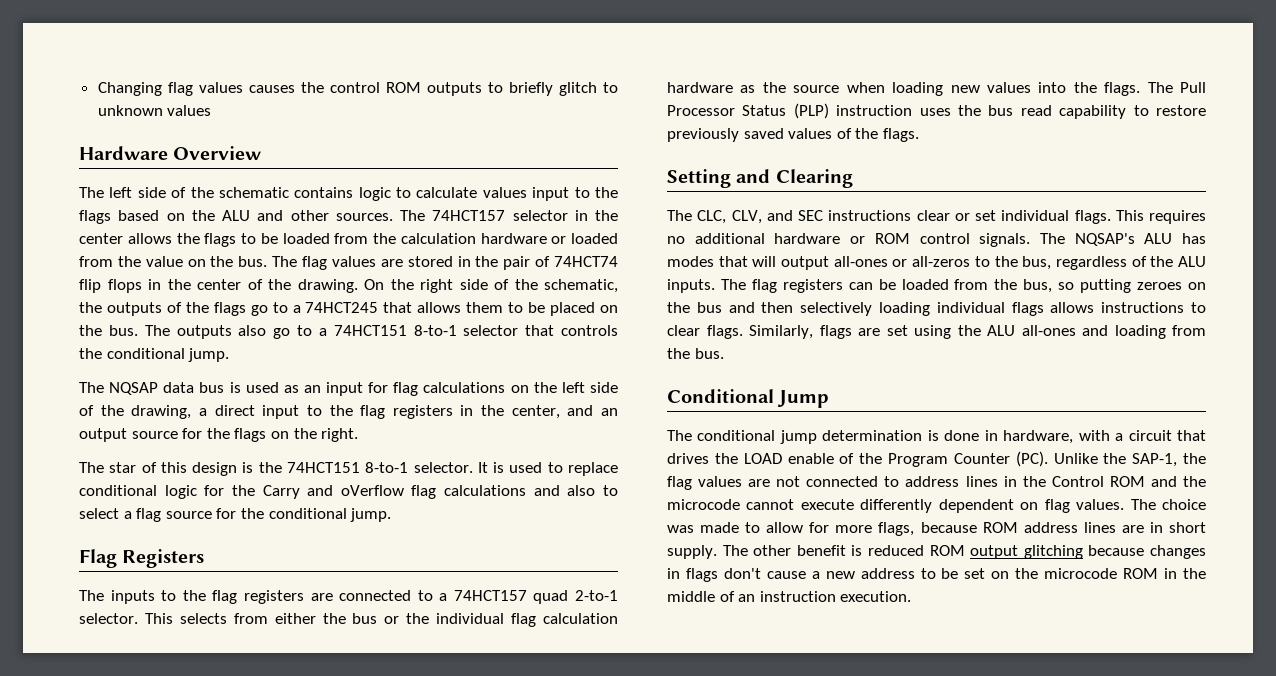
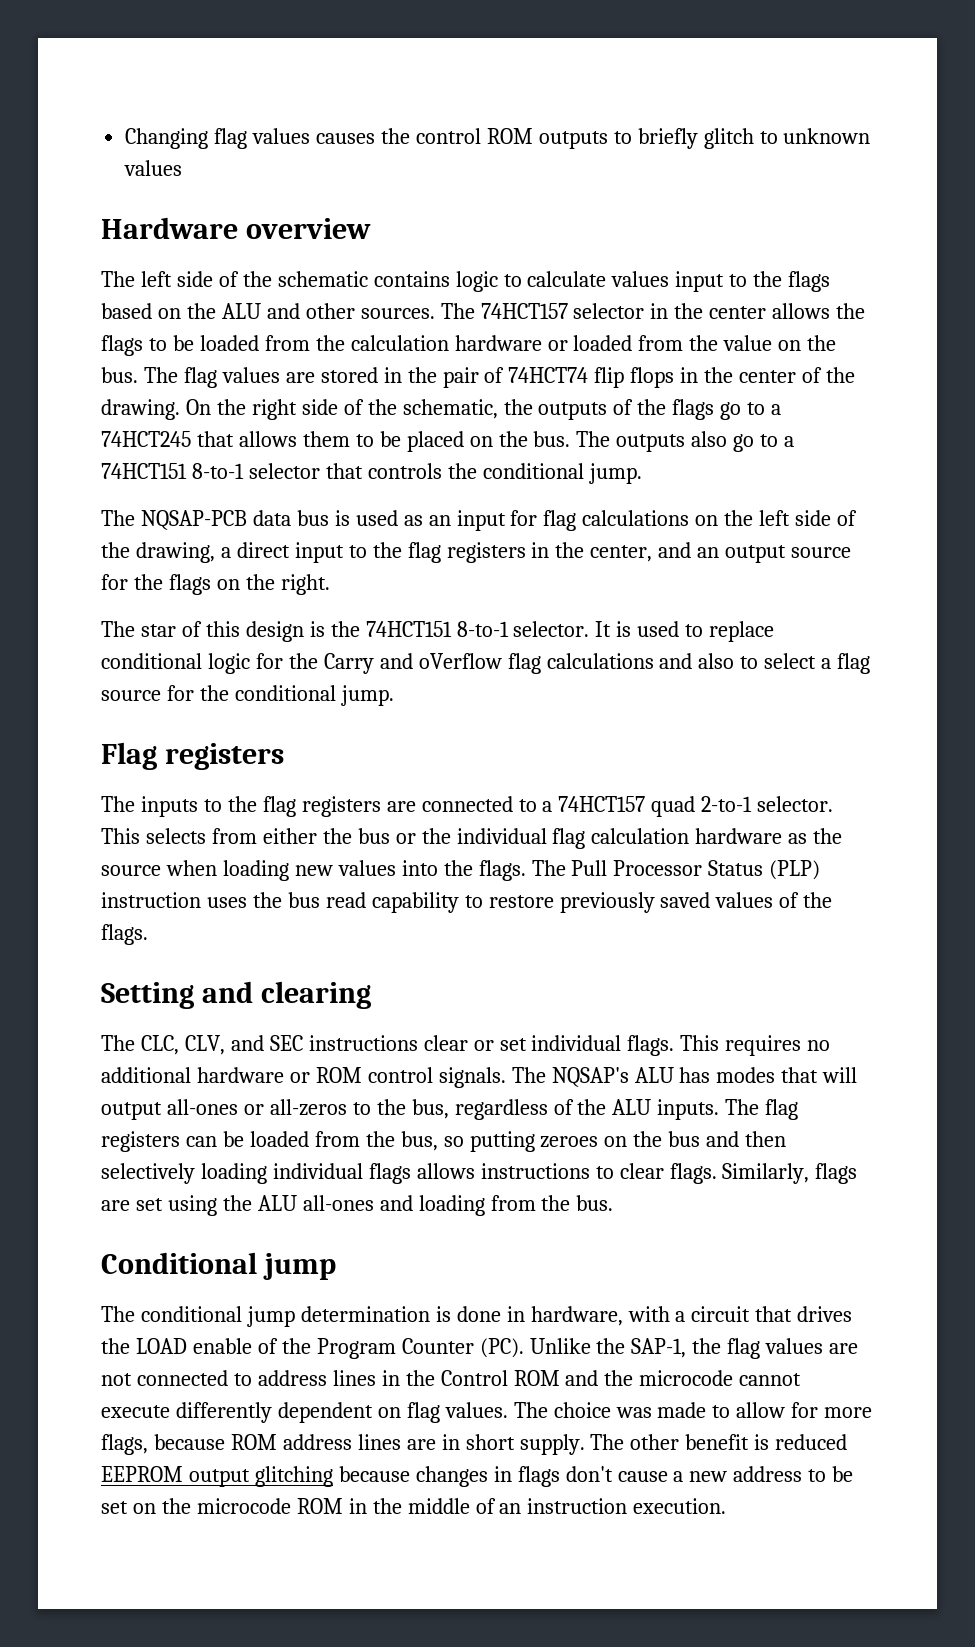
[173,146,262,160] Overview -> [245,218,371,239] overview
[109,382,159,395] NQSAP -> [140,510,247,530] NQSAP-PCB
[122,549,205,568] Registers -> [164,743,284,770] registers
[775,169,853,188] Clearing -> [260,981,371,1009] clearing
[777,390,830,408] Jump -> [262,1253,336,1280] jump
[929,545,965,556] ROM -> [101,1466,183,1482] EEPROM

